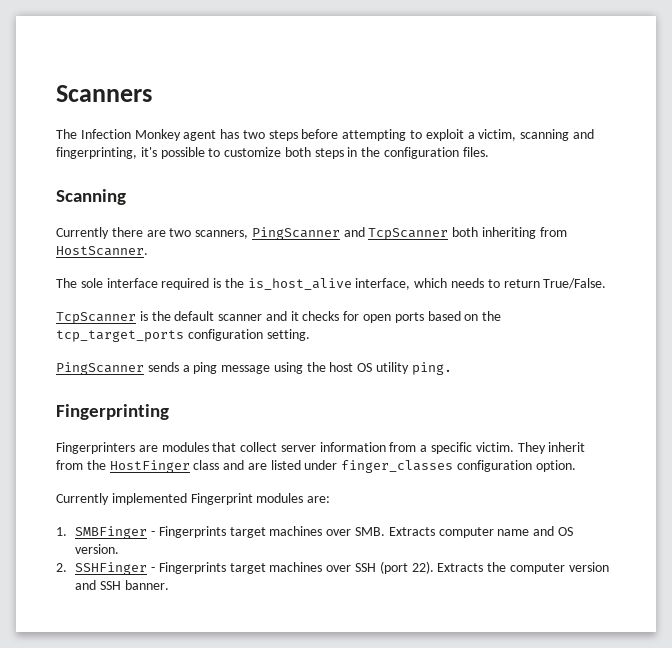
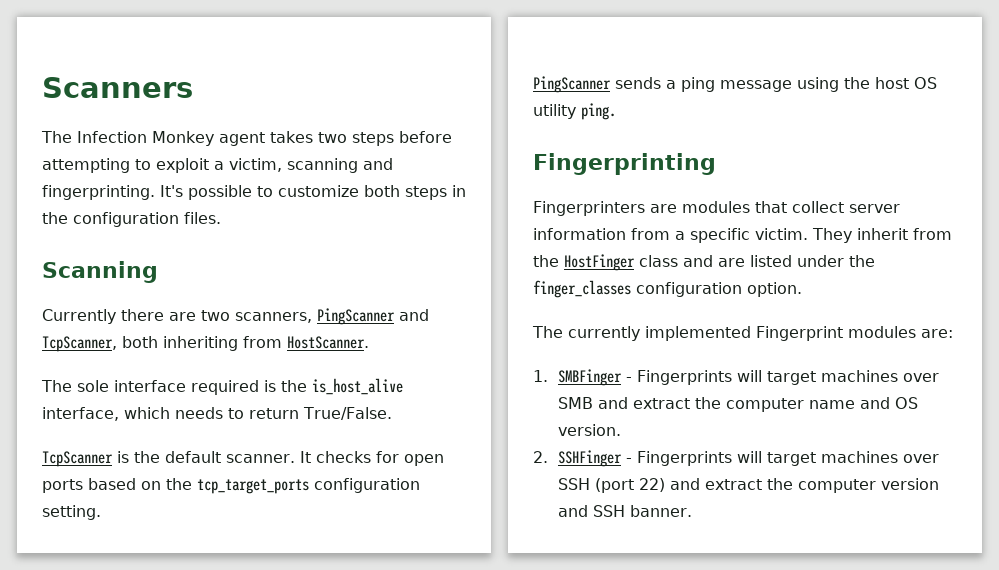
[220,129,240,139] has -> [270,131,313,143] takes
[56,147,157,159] fingerprinting, it's -> [42,185,183,200] fingerprinting. It's
[368,228,449,240] TcpScanner -> [42,336,117,352] TcpScanner,
[218,311,299,321] scanner and it -> [226,451,311,463] scanner. It
(338, 465) none -> [849,255,875,267] the
[56,493,109,505] Currently -> [532,326,640,341] The currently
[229,526,435,538] target machines over SMB. Extracts -> [737,370,940,385] [558,397,722,409] will target machines over SMB and extract the
(226, 568) none -> [737,451,763,463] will
[411,561,484,574] 22). Extracts -> [639,478,763,492] 22) and extract

